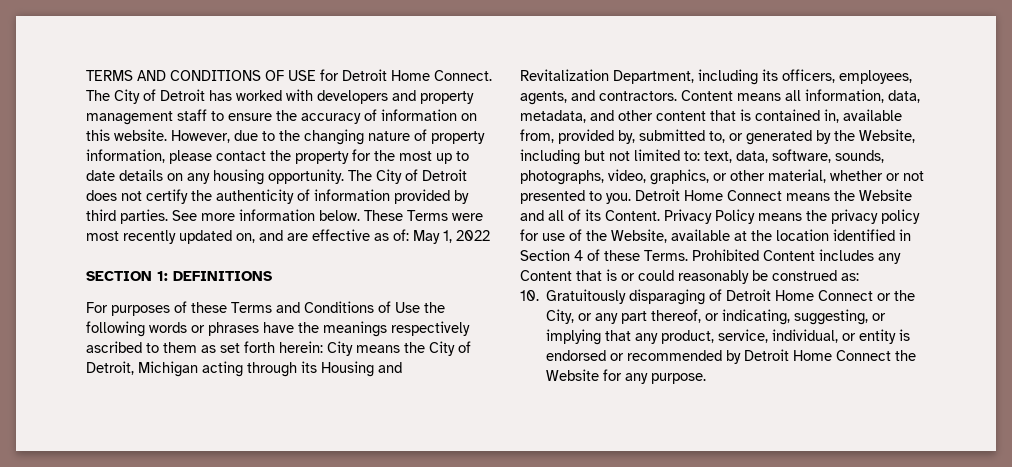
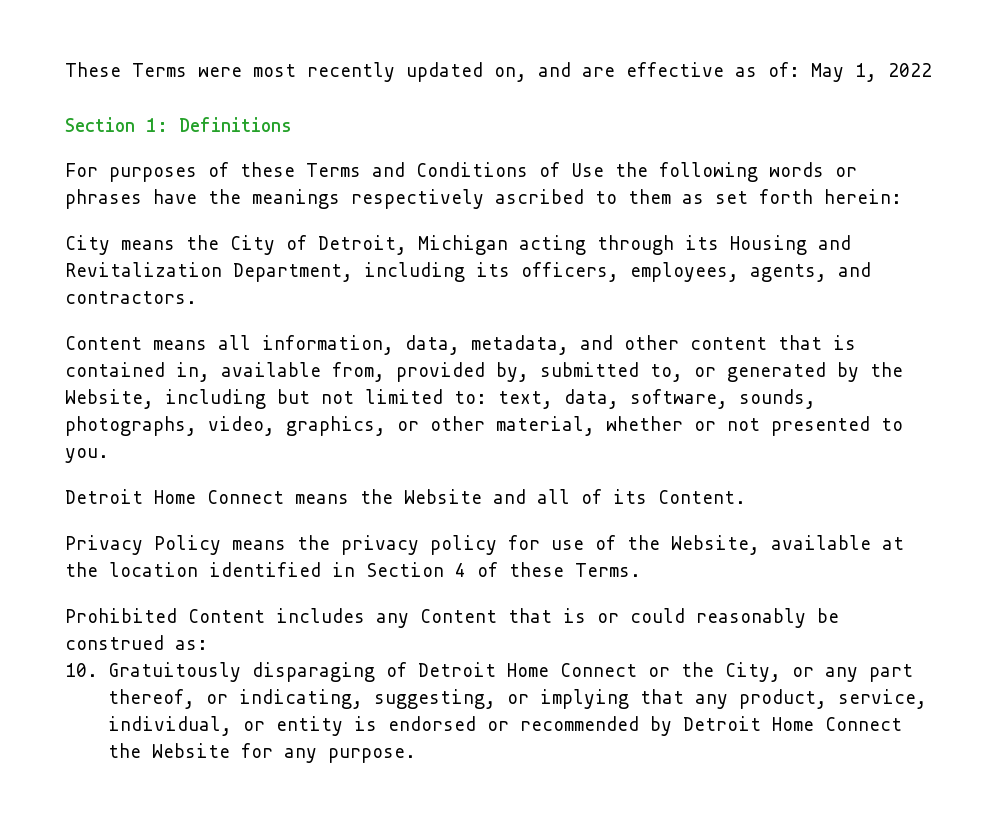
[86,69,492,81] [86,89,474,104] [86,109,477,125] [86,129,485,145] [86,149,469,164] [86,169,467,185] [86,189,469,204] [86,209,360,224] TERMS AND CONDITIONS OF USE for Detroit Home Connect. The City of Detroit has worked with developers and property management staff to ensure the accuracy of information on this website. However, due to the changing nature of property information, please contact the property for the most up to date details on any housing opportunity. The City of Detroit does not certify the authenticity of information provided by third parties. See more information below. -> (65, 69) none
[86,271,272,281] SECTION 1: DEFINITIONS -> [65,117,292,132] Section 1: Definitions
(323, 347) none -> (902, 196) //
(677, 96) none -> (197, 297) //
(631, 198) none -> (109, 455) //
(660, 215) none -> (746, 497) //
(688, 255) none -> (641, 570) //

